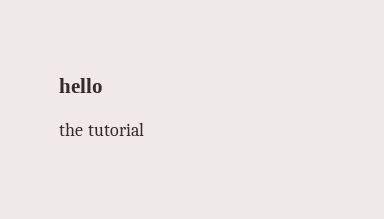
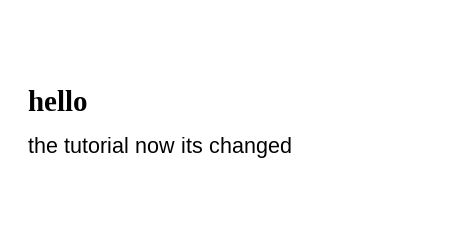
(144, 129) none -> [135,137,292,158] now its changed

